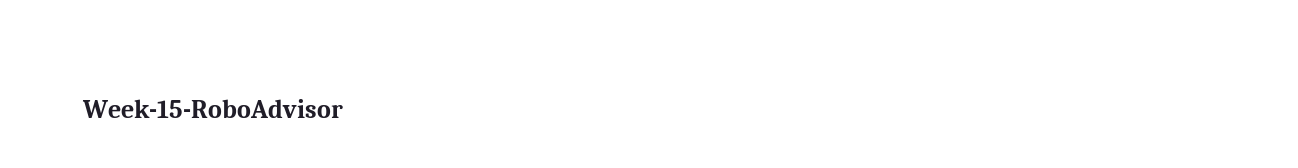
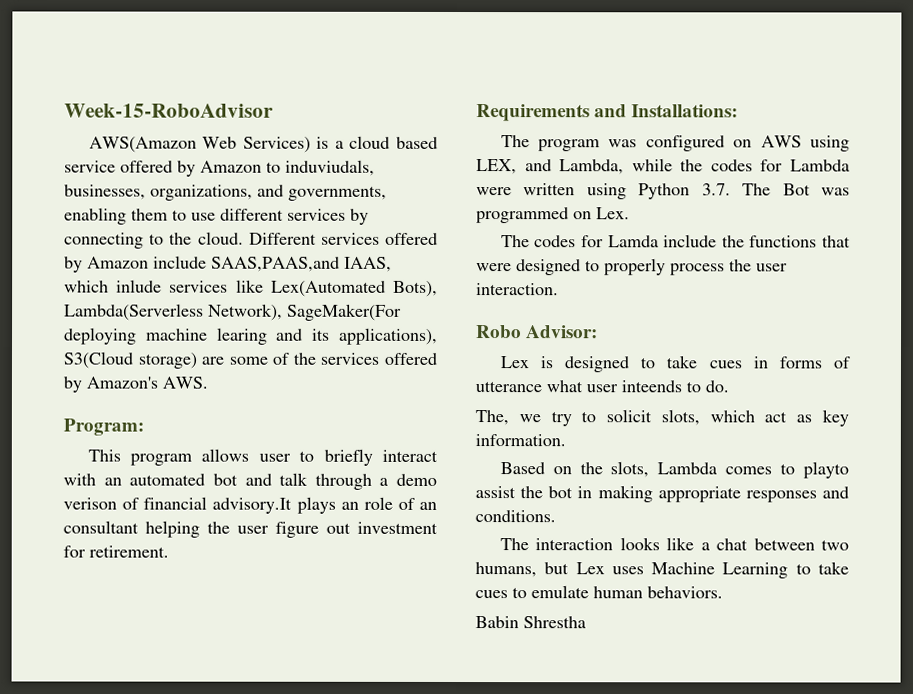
(343, 108) none -> [88,135,439,153] [64,159,375,177] [64,184,387,201] [64,207,369,225] [64,231,438,249] [64,255,392,273] [64,279,438,297] [64,303,402,321] [64,327,439,345] [63,351,437,369] [63,376,208,393] [63,418,144,436] [87,448,438,466] [63,472,437,490] [63,496,437,514] [63,520,438,538] [63,545,169,558] [476,104,739,122] [500,135,850,152] [476,158,850,175] [476,183,850,200] [476,207,630,224] [500,234,851,248] [476,258,788,276] [476,283,559,296] [476,325,599,339] [499,355,850,373] [475,380,729,393] [475,409,849,427] [475,434,566,447] [499,461,849,479] [475,485,849,503] [475,510,556,523] [499,537,849,551] [475,561,849,579] [475,585,723,599] [475,616,586,629] // AWS(Amazon Web Services) is a cloud based service offered by Amazon to induviudals, businesses, organizations, and governments, enabling them to use different services by connecting to the cloud. Different services offered by Amazon include SAAS,PAAS,and IAAS, which inlude services like Lex(Automated Bots), Lambda(Serverless Network), SageMaker(For deploying machine learing and its applications), S3(Cloud storage) are some of the services offered by Amazon's AWS. // Program: // This program allows user to briefly interact with an automated bot and talk through a demo verison of financial advisory.It plays an role of an consultant helping the user figure out investment for retirement. // Requirements and Installations: // The program was configured on AWS using LEX, and Lambda, while the codes for Lambda were written using Python 3.7. The Bot was programmed on Lex. // The codes for Lamda include the functions that were designed to properly process the user interaction. // Robo Advisor: // Lex is designed to take cues in forms of utterance what user inteends to do. // The, we try to solicit slots, which act as key information. // Based on the slots, Lambda comes to playto assist the bot in making appropriate responses and conditions. // The interaction looks like a chat between two humans, but Lex uses Machine Learning to take cues to emulate human behaviors. // Babin Shrestha

